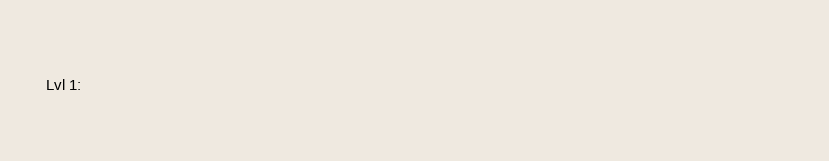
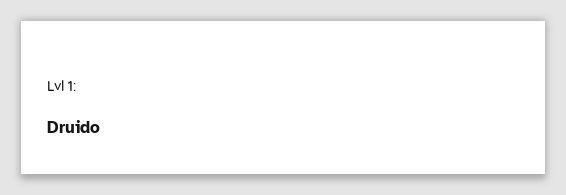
(82, 85) none -> [47,120,100,133] // Druido

